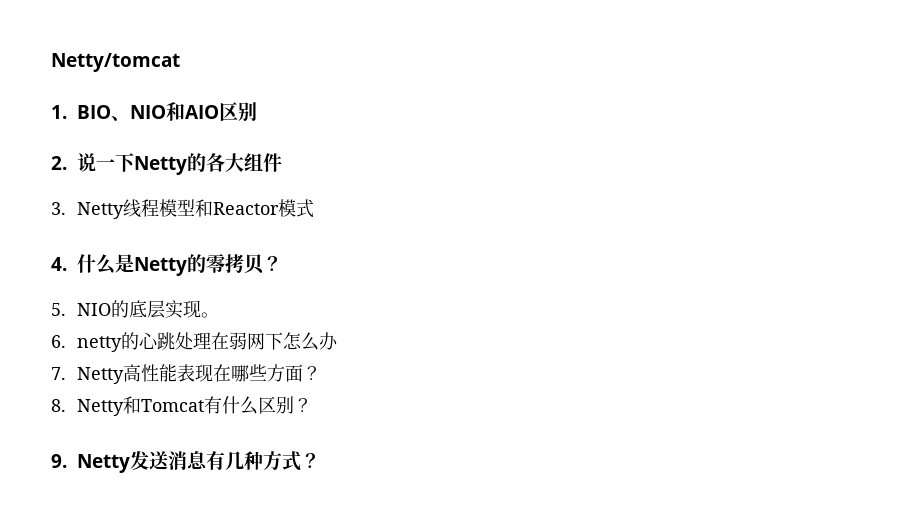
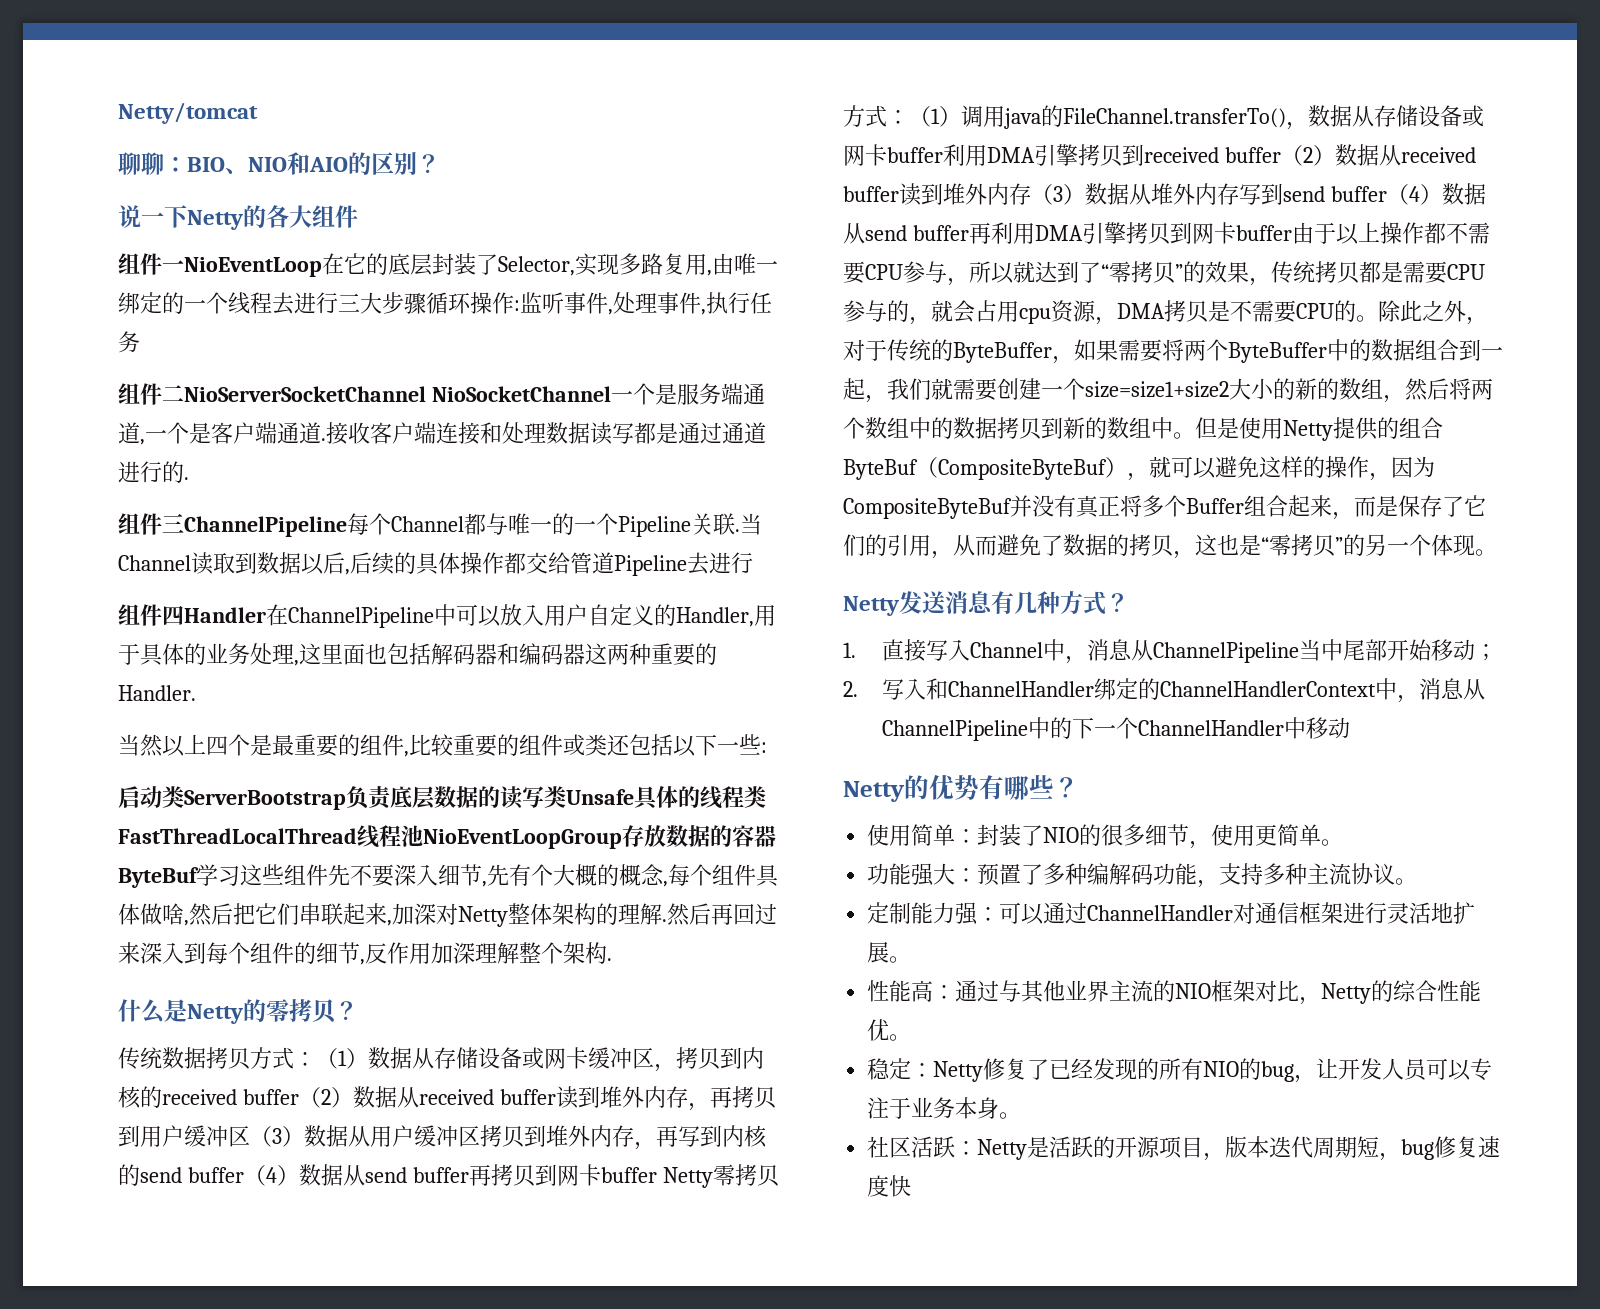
[51,105,67,119] 1. -> [118,152,187,175] 聊聊：
[218,102,257,122] [51,156,67,170] 区别 // 2. -> [348,152,440,175] 的区别？ //
[51,199,314,219] [51,257,67,271] 3. Netty线程模型和Reactor模式 // 4. -> [118,253,778,277] [118,292,772,315] [118,331,140,353] [118,383,765,405] [118,422,766,445] [118,461,189,483] [118,513,762,537] [118,552,753,576] [118,604,776,628] [118,643,717,666] [118,685,196,701] [118,734,767,757] [118,786,766,810] [118,825,776,849] [118,864,779,888] [118,903,777,927] [118,942,612,965] 组件一NioEventLoop在它的底层封装了Selector,实现多路复用,由唯一绑定的一个线程去进行三大步骤循环操作:监听事件,处理事件,执行任务 // 组件二NioServerSocketChannel NioSocketChannel一个是服务端通道,一个是客户端通道.接收客户端连接和处理数据读写都是通过通道进行的. // 组件三ChannelPipeline每个Channel都与唯一的一个Pipeline关联.当Channel读取到数据以后,后续的具体操作都交给管道Pipeline去进行 // 组件四Handler在ChannelPipeline中可以放入用户自定义的Handler,用于具体的业务处理,这里面也包括解码器和编码器这两种重要的Handler. // 当然以上四个是最重要的组件,比较重要的组件或类还包括以下一些: // 启动类ServerBootstrap负责底层数据的读写类Unsafe具体的线程类FastThreadLocalThread线程池NioEventLoopGroup存放数据的容器ByteBuf学习这些组件先不要深入细节,先有个大概的概念,每个组件具体做啥,然后把它们串联起来,加深对Netty整体架构的理解.然后再回过来深入到每个组件的细节,反作用加深理解整个架构. //
[51,300,219,319] [51,332,338,352] [51,364,321,384] [51,396,312,416] [51,454,67,468] 5. NIO的底层实现。 // 6. netty的心跳处理在弱网下怎么办 // 7. Netty高性能表现在哪些方面？ // 8. Netty和Tomcat有什么区别？ // 9. -> [118,1047,764,1072] [118,1086,776,1111] [118,1125,767,1150] [118,1164,779,1188] [843,105,1484,130] [843,144,1476,167] [843,183,1486,206] [843,222,1490,245] [843,261,1485,286] [843,300,1488,325] [843,339,1503,364] [843,378,1493,403] [843,417,1443,441] [843,456,1435,481] [843,495,1486,520] [843,534,1497,559] 传统数据拷贝方式：（1）数据从存储设备或网卡缓冲区，拷贝到内核的received buffer（2）数据从received buffer读到堆外内存，再拷贝到用户缓冲区（3）数据从用户缓冲区拷贝到堆外内存，再写到内核的send buffer（4）数据从send buffer再拷贝到网卡buffer Netty零拷贝方式：（1）调用java的FileChannel.transferTo()，数据从存储设备或网卡buffer利用DMA引擎拷贝到received buffer（2）数据从received buffer读到堆外内存（3）数据从堆外内存写到send buffer（4）数据从send buffer再利用DMA引擎拷贝到网卡buffer由于以上操作都不需要CPU参与，所以就达到了“零拷贝”的效果，传统拷贝都是需要CPU参与的，就会占用cpu资源，DMA拷贝是不需要CPU的。除此之外，对于传统的ByteBuffer，如果需要将两个ByteBuffer中的数据组合到一起，我们就需要创建一个size=size1+size2大小的新的数组，然后将两个数组中的数据拷贝到新的数组中。但是使用Netty提供的组合ByteBuf（CompositeByteBuf），就可以避免这样的操作，因为CompositeByteBuf并没有真正将多个Buffer组合起来，而是保存了它们的引用，从而避免了数据的拷贝，这也是“零拷贝”的另一个体现。 //
(320, 460) none -> [843,639,1498,664] [843,678,1486,703] [882,717,1351,741] [843,774,1079,802] [867,824,1344,849] [867,863,1418,888] [867,902,1476,925] [867,942,912,963] [867,980,1482,1005] [867,1019,912,1041] [867,1058,1493,1083] [867,1097,1022,1119] [867,1136,1501,1161] [867,1175,912,1197] // 1.直接写入Channel中，消息从ChannelPipeline当中尾部开始移动； // 2.写入和ChannelHandler绑定的ChannelHandlerContext中，消息从ChannelPipeline中的下一个ChannelHandler中移动 // Netty的优势有哪些？ // 使用简单：封装了NIO的很多细节，使用更简单。 // 功能强大：预置了多种编解码功能，支持多种主流协议。 // 定制能力强：可以通过ChannelHandler对通信框架进行灵活地扩展。 // 性能高：通过与其他业界主流的NIO框架对比，Netty的综合性能优。 // 稳定：Netty修复了已经发现的所有NIO的bug，让开发人员可以专注于业务本身。 // 社区活跃：Netty是活跃的开源项目，版本迭代周期短，bug修复速度快

